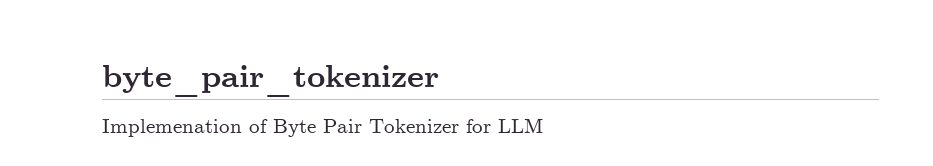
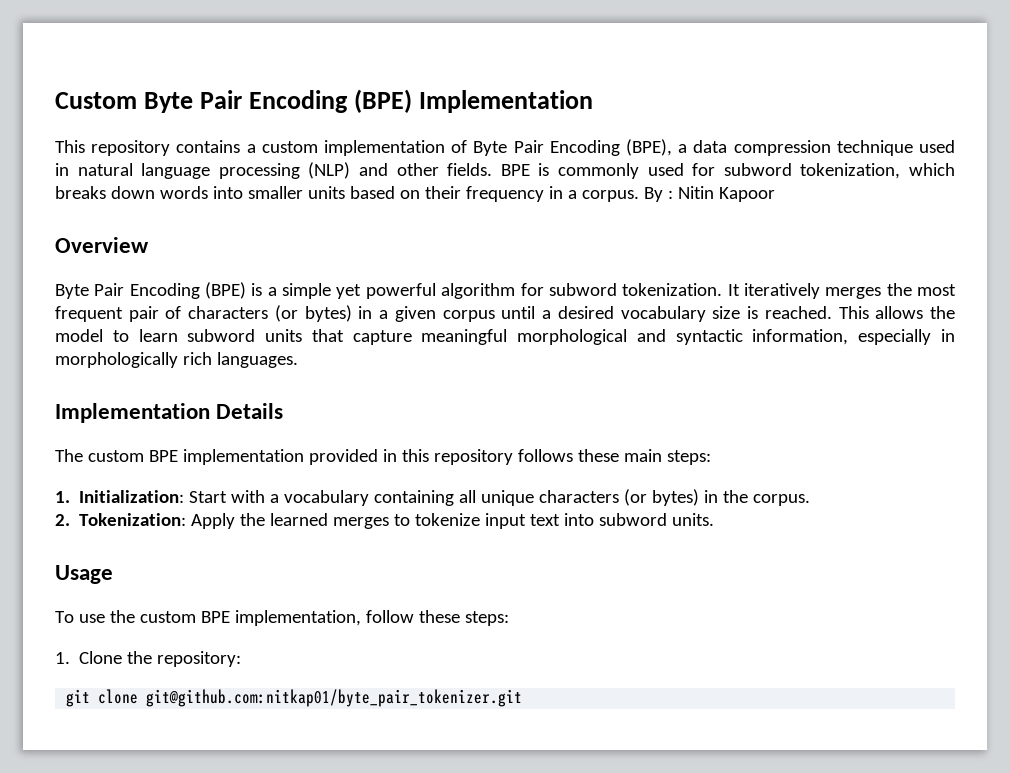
[102,65,439,97] [102,118,543,137] byte_pair_tokenizer // Implemenation of Byte Pair Tokenizer for LLM -> [55,89,594,113] [55,139,956,156] [55,162,956,179] [55,186,775,202] [55,237,149,253] [55,282,957,299] [55,305,955,322] [55,329,955,345] [55,352,298,368] [55,403,284,423] [55,449,711,465] [55,489,811,506] [55,513,715,529] [55,565,113,584] [55,610,509,626] [55,651,242,667] [66,689,523,707] Custom Byte Pair Encoding (BPE) Implementation // This repository contains a custom implementation of Byte Pair Encoding (BPE), a data compression technique used in natural language processing (NLP) and other fields. BPE is commonly used for subword tokenization, which breaks down words into smaller units based on their frequency in a corpus. By : Nitin Kapoor // Overview // Byte Pair Encoding (BPE) is a simple yet powerful algorithm for subword tokenization. It iteratively merges the most frequent pair of characters (or bytes) in a given corpus until a desired vocabulary size is reached. This allows the model to learn subword units that capture meaningful morphological and syntactic information, especially in morphologically rich languages. // Implementation Details // The custom BPE implementation provided in this repository follows these main steps: // 1. Initialization: Start with a vocabulary containing all unique characters (or bytes) in the corpus. // 2. Tokenization: Apply the learned merges to tokenize input text into subword units. // Usage // To use the custom BPE implementation, follow these steps: // 1. Clone the repository: // git clone git@github.com:nitkap01/byte_pair_tokenizer.git

